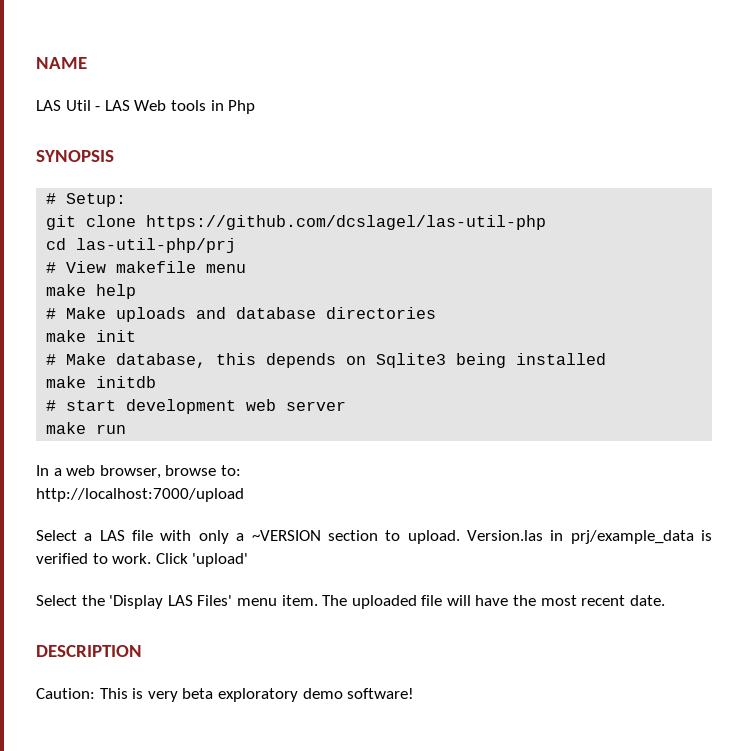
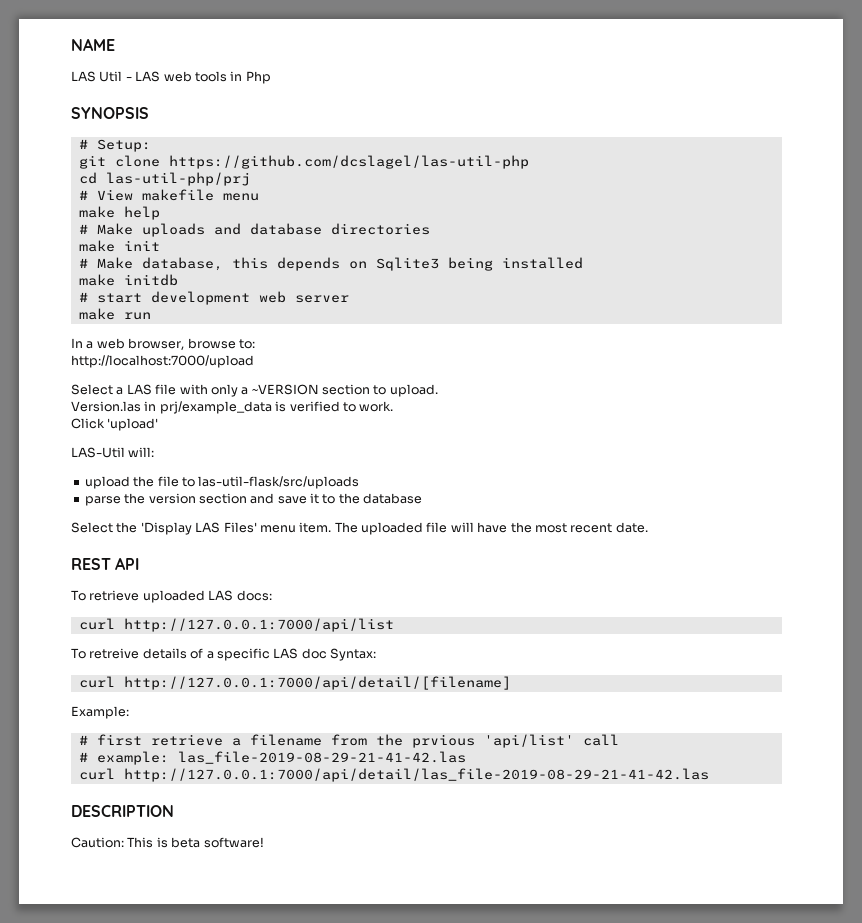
[134,100,167,111] Web -> [163,71,192,82] web
(460, 537) none -> (438, 390) //
(152, 558) none -> (394, 406) //
(249, 560) none -> [71,447,155,458] [84,476,360,489] [84,493,423,506] // LAS-Util will: // upload the file to las-util-flask/src/uploads // parse the version section and save it to the database
(665, 600) none -> [71,557,140,570] [71,590,272,603] [78,618,394,632] [71,648,376,661] [78,676,511,690] [71,706,129,719] [78,734,619,748] [78,751,466,765] [78,768,709,782] // REST API // To retrieve uploaded LAS docs: // curl http://127.0.0.1:7000/api/list // To retreive details of a specific LAS doc Syntax: // curl http://127.0.0.1:7000/api/detail/[filename] // Example: // # first retrieve a filename from the prvious 'api/list' call // # example: las_file-2019-08-29-21-41-42.las // curl http://127.0.0.1:7000/api/detail/las_file-2019-08-29-21-41-42.las
[147,688,343,702] very beta exploratory demo -> [171,837,201,848] beta

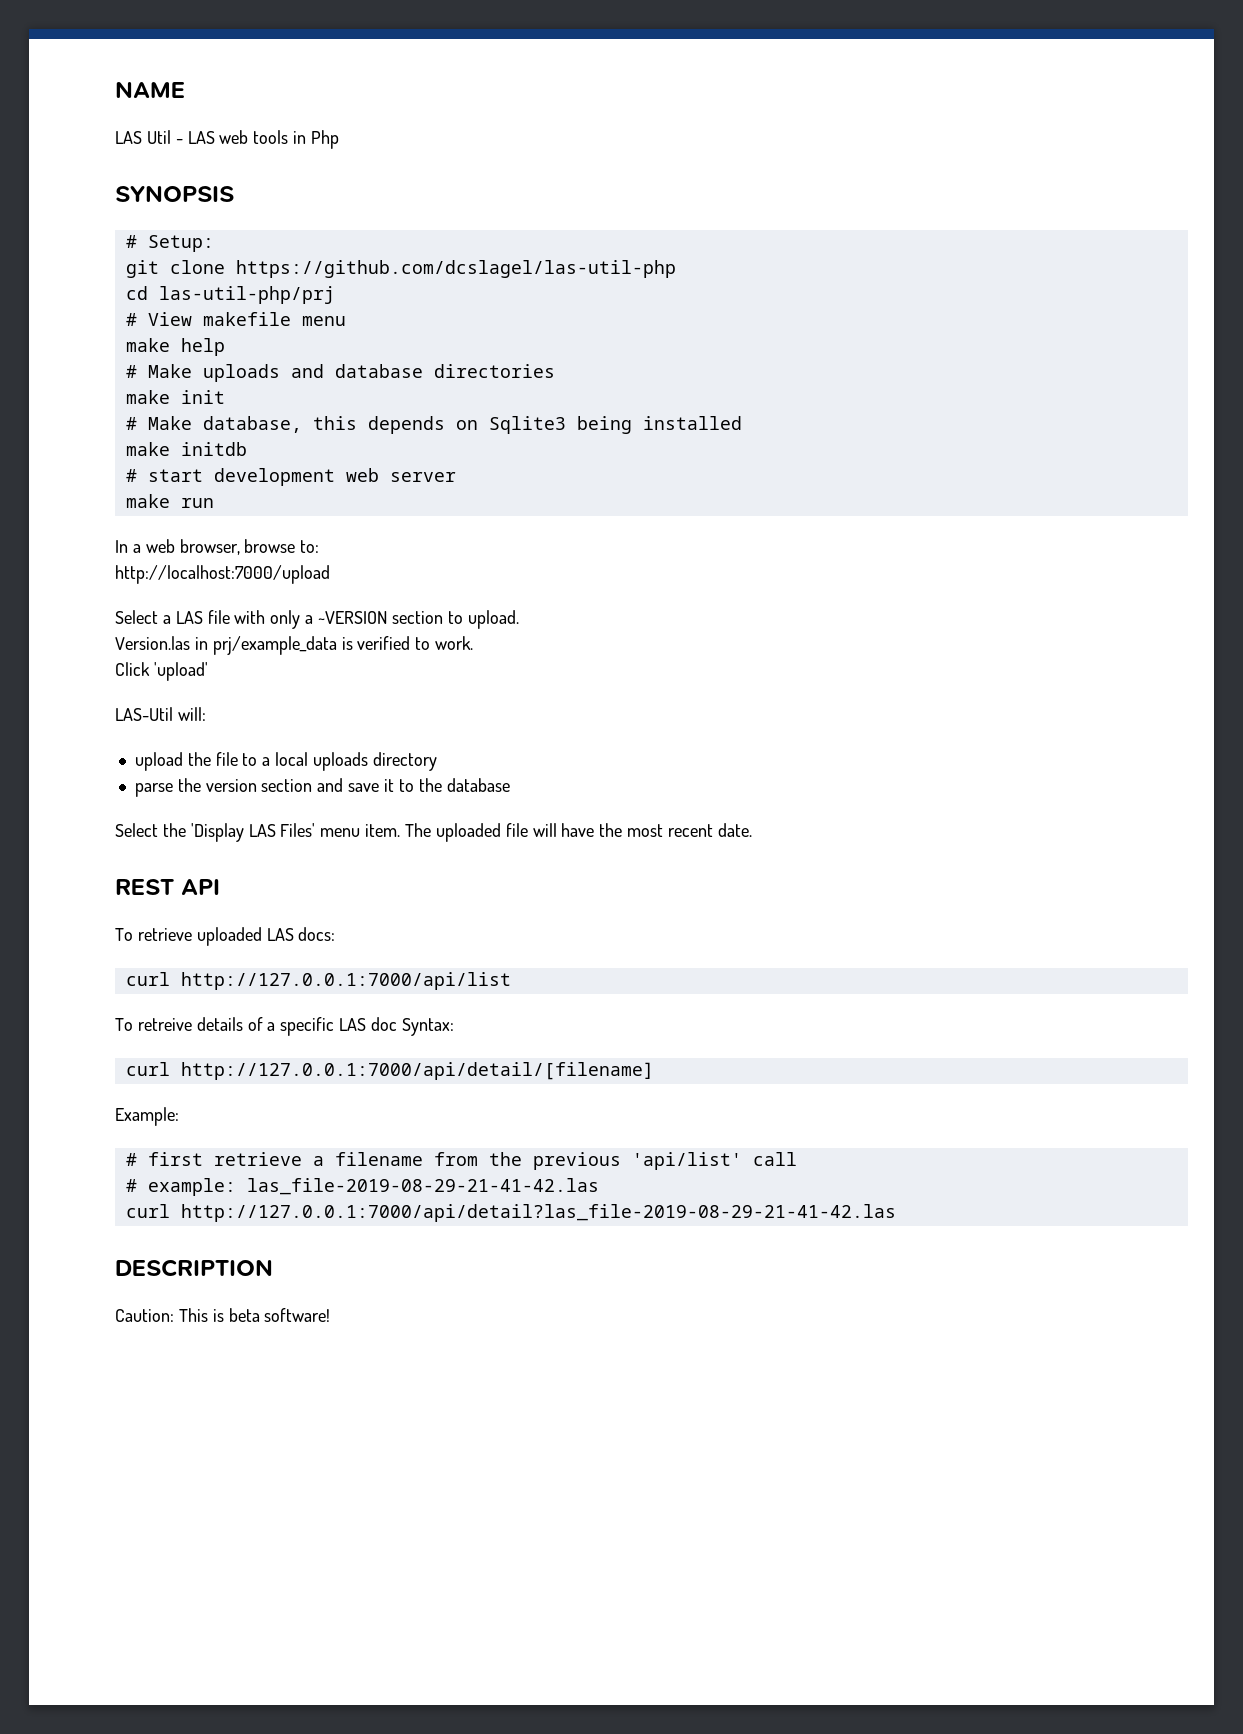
[198,476,360,489] las-util-flask/src/uploads -> [262,752,437,771] a local uploads directory
[411,734,475,748] prvious -> [532,1152,621,1170] previous
[123,768,709,782] http://127.0.0.1:7000/api/detail/las_file-2019-08-29-21-41-42.las -> [180,1204,896,1222] http://127.0.0.1:7000/api/detail?las_file-2019-08-29-21-41-42.las

